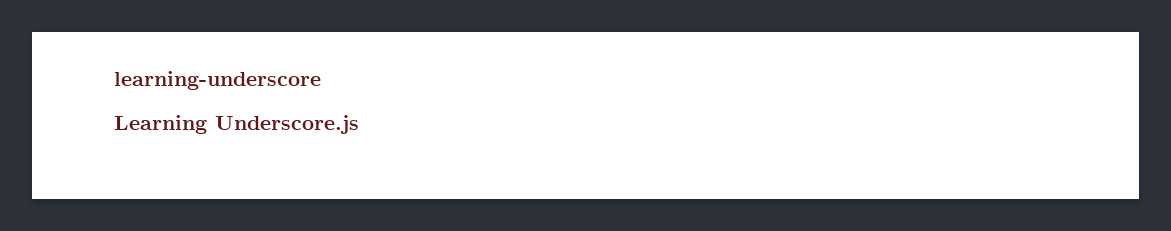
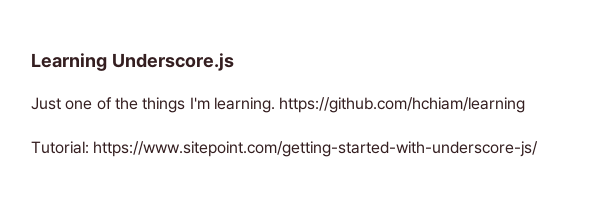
[114,71,321,90] learning-underscore // -> (31, 62) none
(359, 124) none -> [31,97,526,113] [31,141,539,157] // Just one of the things I'm learning. https://github.com/hchiam/learning // Tutorial: https://www.sitepoint.com/getting-started-with-underscore-js/

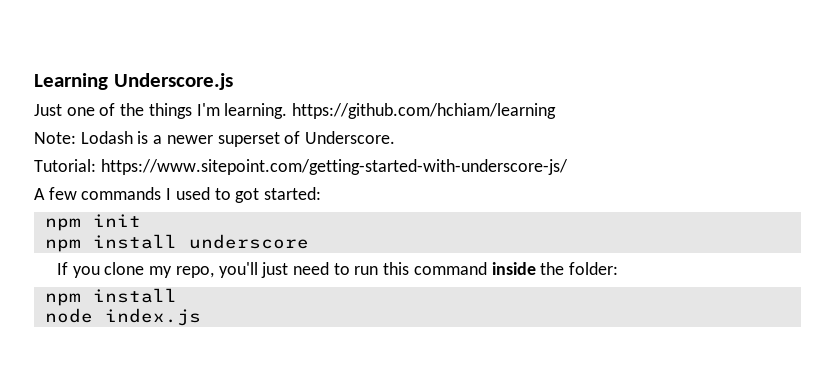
[31,141,539,157] Tutorial: https://www.sitepoint.com/getting-started-with-underscore-js/ -> [34,131,396,147] [34,159,568,175] [34,187,322,203] [44,214,141,231] [44,234,309,252] [56,262,619,278] [44,288,177,306] [44,308,201,326] Note: Lodash is a newer superset of Underscore. // Tutorial: https://www.sitepoint.com/getting-started-with-underscore-js/ // A few commands I used to got started: // npm init // npm install underscore // If you clone my repo, you'll just need to run this command inside the folder: // npm install // node index.js

